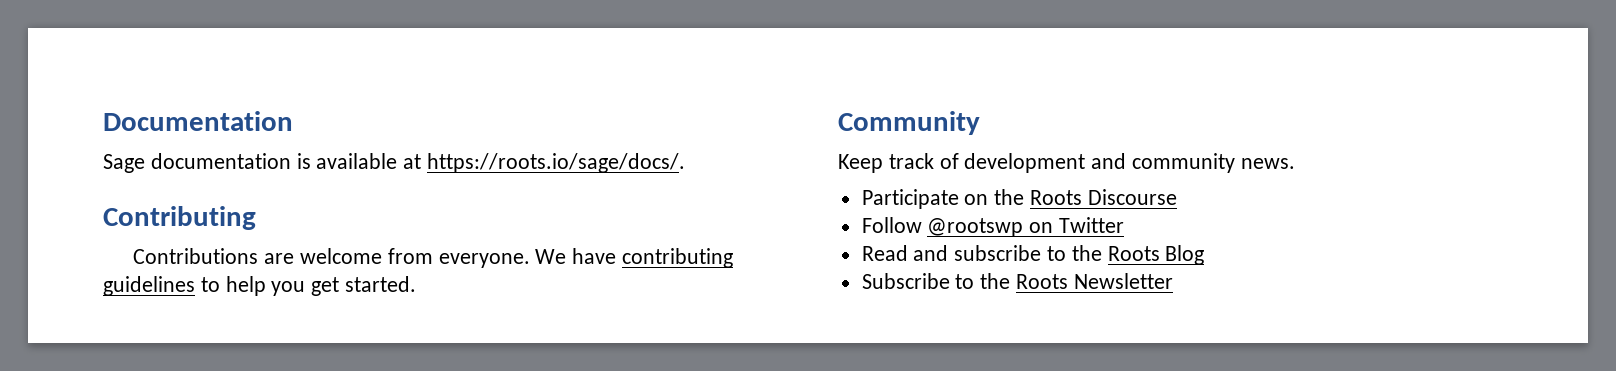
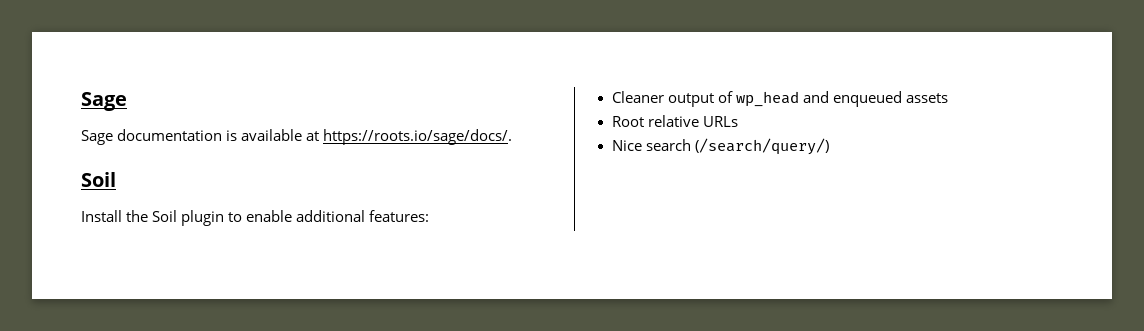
[103,111,293,131] Documentation -> [81,92,127,111] Sage
[103,206,256,230] [133,248,733,268] [103,276,417,296] [838,111,980,135] [838,153,1295,173] [861,189,1177,209] [861,217,1125,237] [861,245,1205,265] [861,273,1173,289] Contributing // Contributions are welcome from everyone. We have contributing guidelines to help you get started. // Community // Keep track of development and community news. // Participate on the Roots Discourse // Follow @rootswp on Twitter // Read and subscribe to the Roots Blog // Subscribe to the Roots Newsletter -> [81,172,116,187] [81,210,430,226] [611,91,948,107] [611,115,738,127] [611,138,829,155] Soil // Install the Soil plugin to enable additional features: // Cleaner output of wp_head and enqueued assets // Root relative URLs // Nice search (/search/query/)

